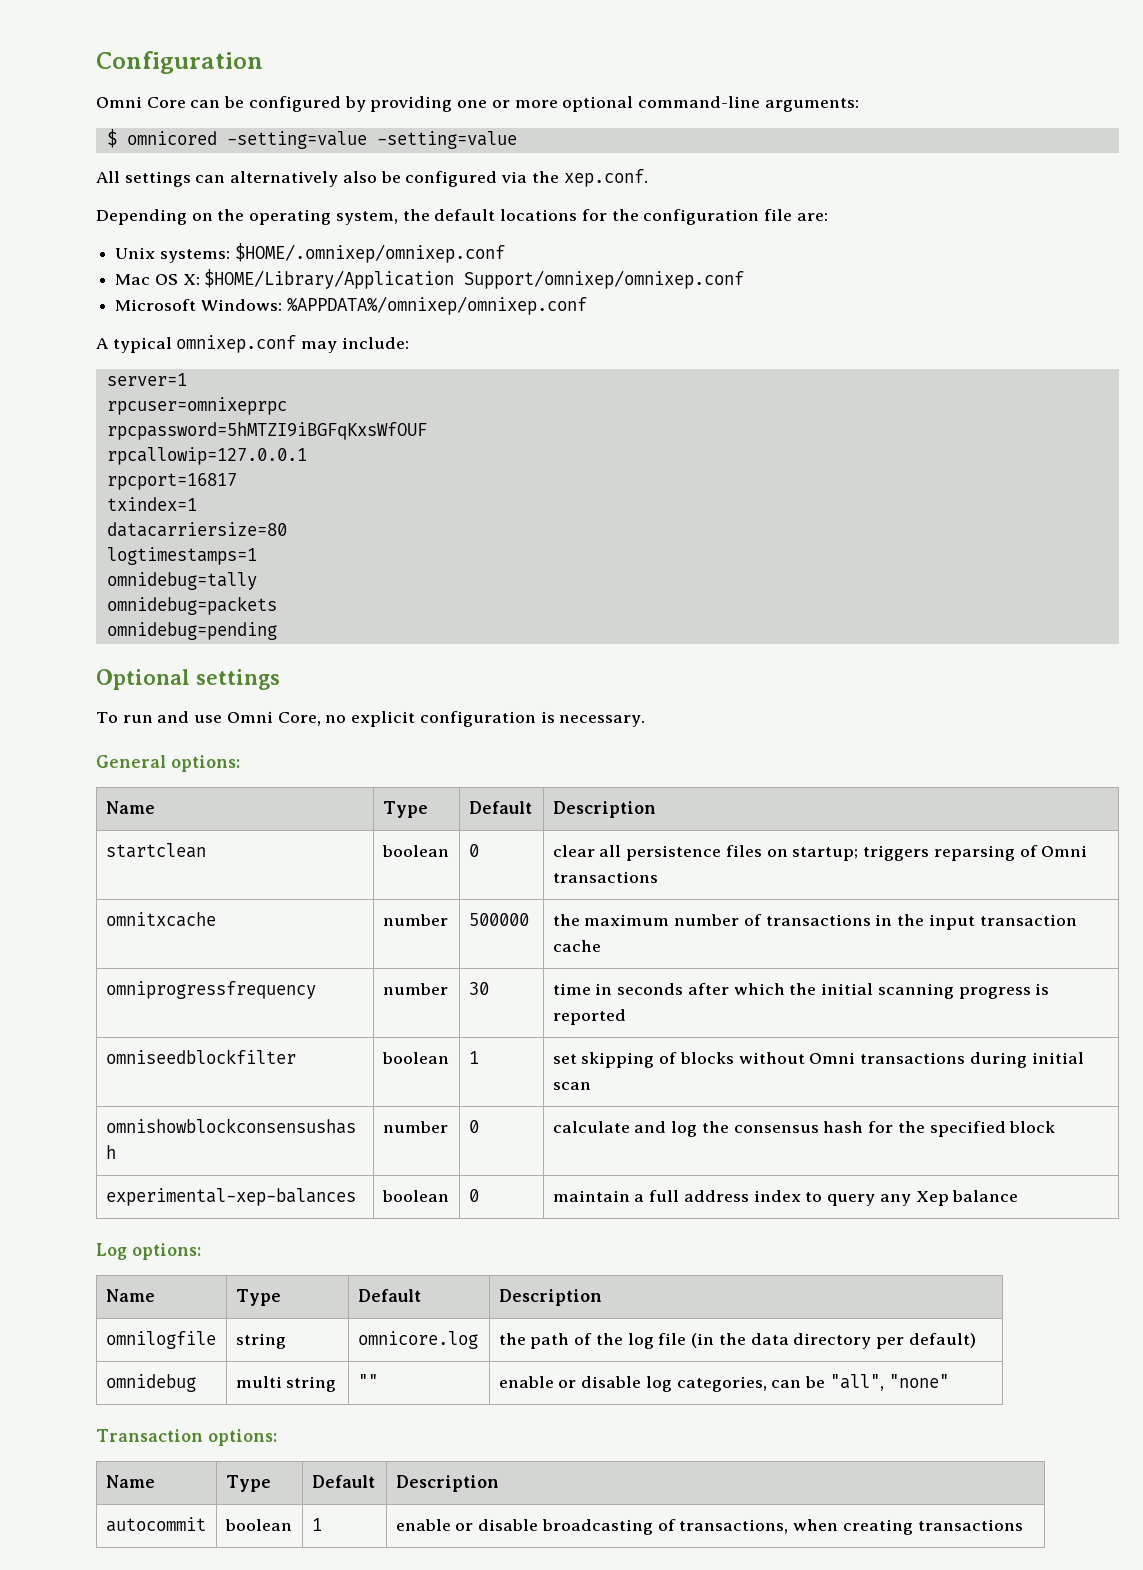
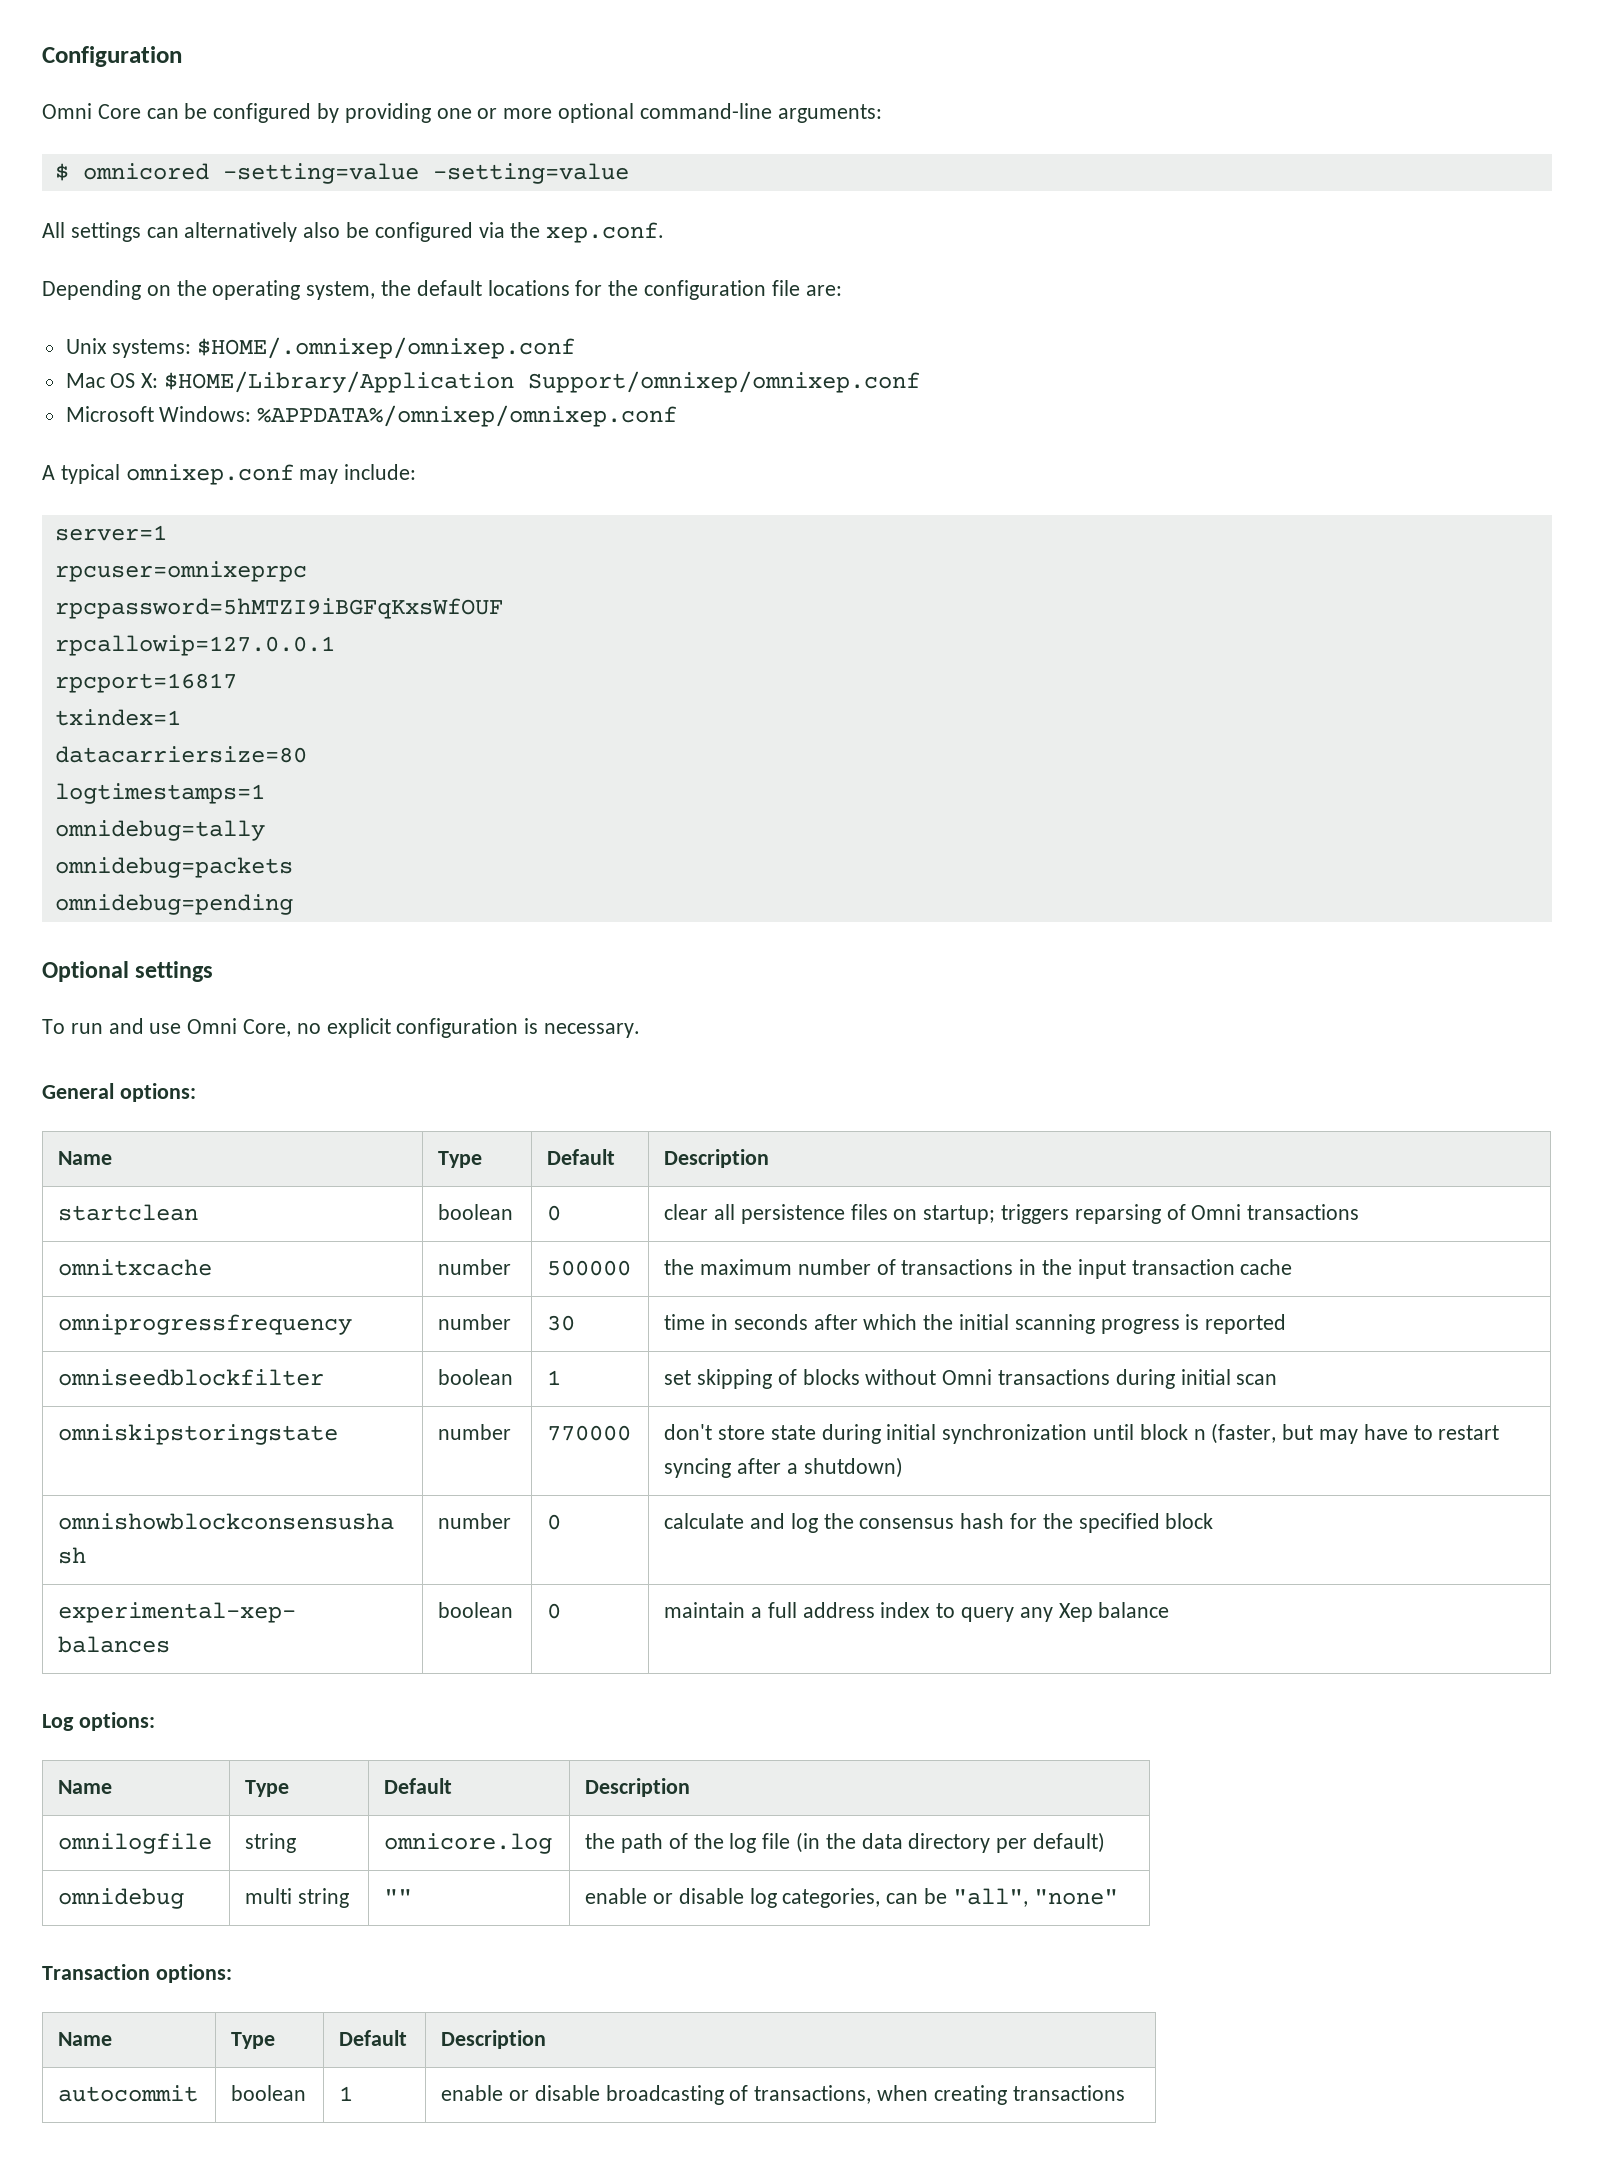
(591, 1086) none -> [58,1424,339,1445] [438,1424,512,1440] [547,1425,632,1441] [664,1423,1500,1444] [664,1457,903,1478] // omniskipstoringstate | number | 770000 | don't store state during initial synchronization until block n (faster, but may have to restart syncing after a shutdown)

